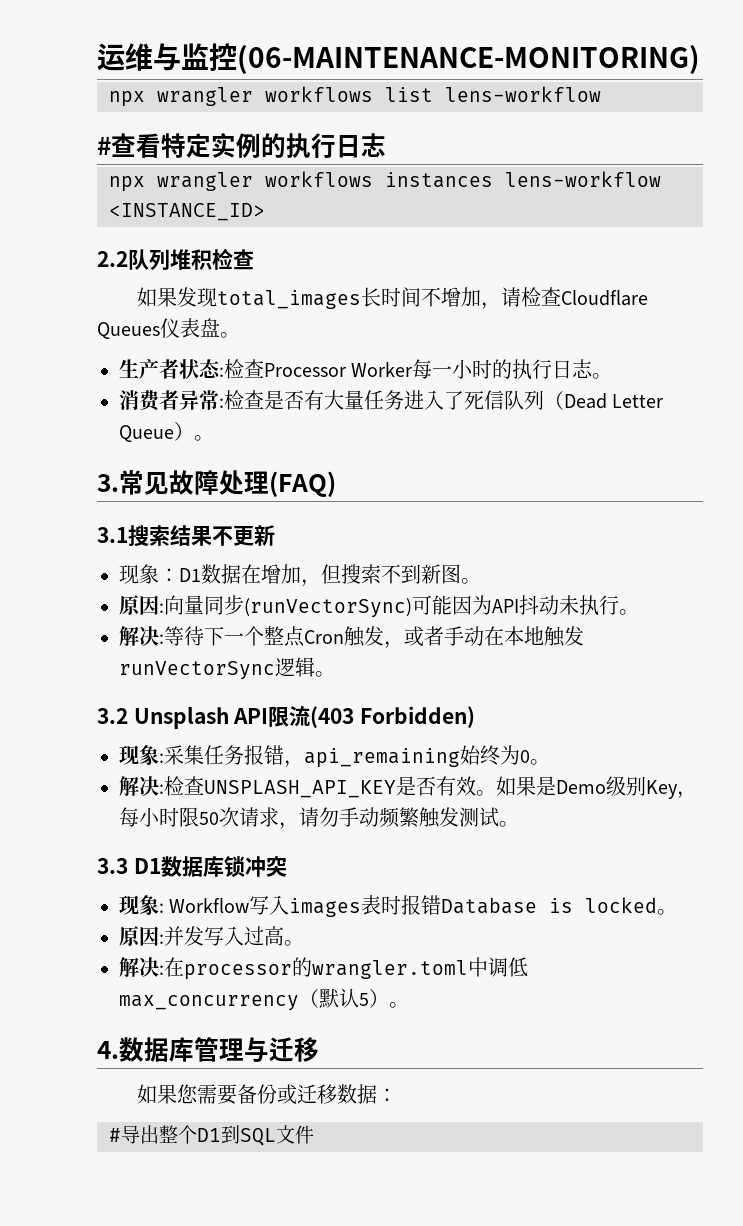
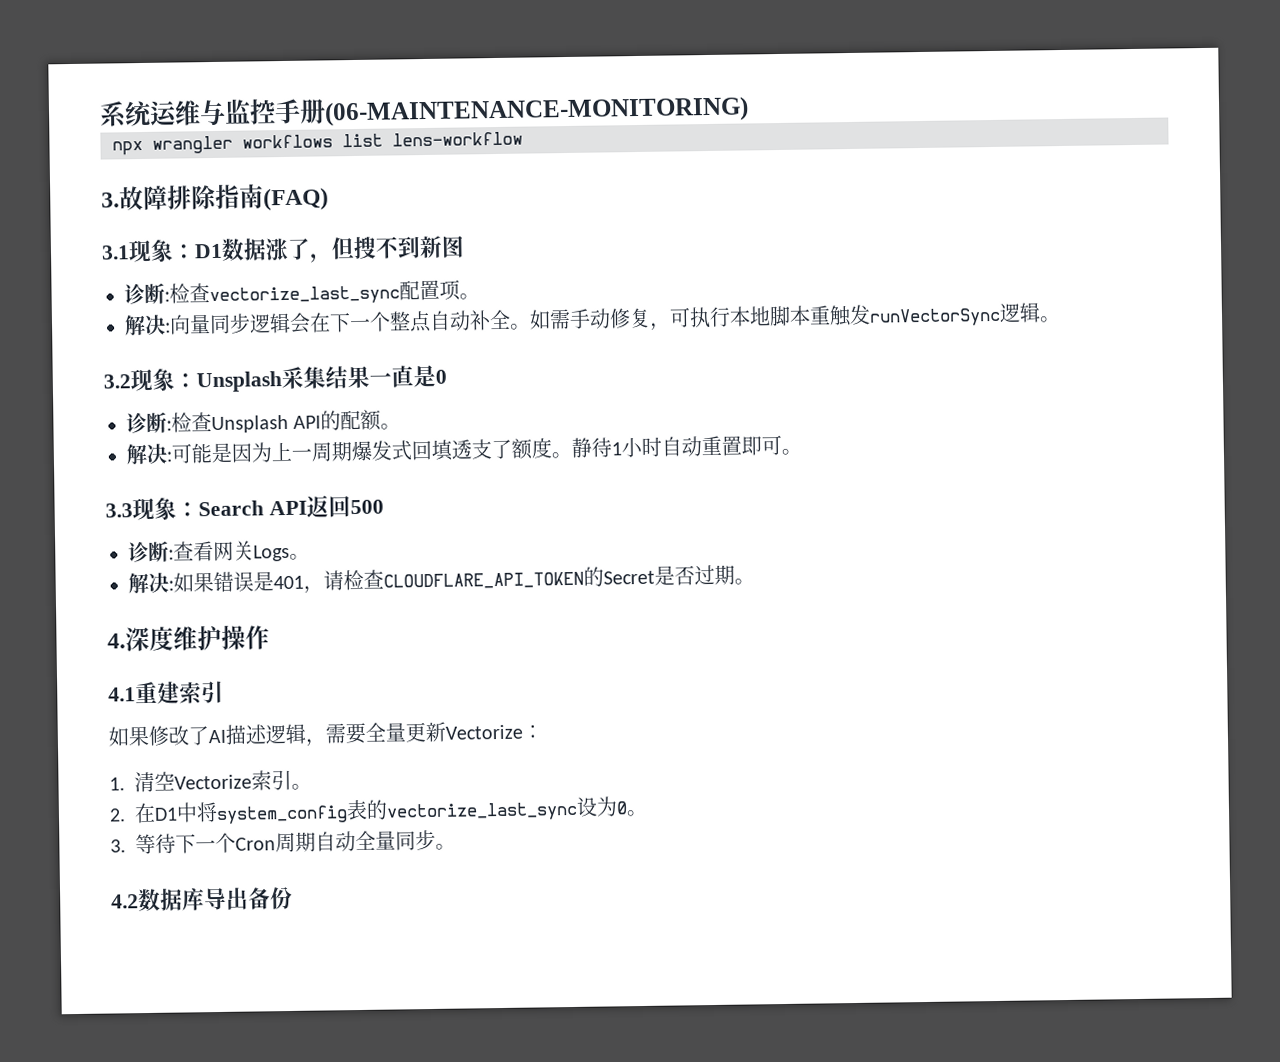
(97, 57) none -> [99,100,153,128] 系统
(237, 57) none -> [274,98,326,125] 手册
[97,133,386,159] [109,171,661,192] [109,203,265,221] [97,248,254,271] [137,287,649,310] [97,318,240,339] [119,359,613,380] [119,390,664,411] [119,422,214,442] [97,470,269,495] #查看特定实例的执行日志 // npx wrangler workflows instances lens-workflow <INSTANCE_ID> // 2.2队列堆积检查 // 如果发现total_images长时间不增加，请检查Cloudflare Queues仪表盘。 // 生产者状态:检查Processor Worker每一小时的执行日志。 // 消费者异常:检查是否有大量任务进入了死信队列（Dead Letter Queue）。 // 3.常见故障处理 -> [101,183,264,211] 3.故障排除指南
[128,525,275,547] 搜索结果不更新 // -> (130, 252) none
[241,564,381,587] 在增加，但搜索 -> [265,236,377,263] 涨了，但搜
[461,578,481,584] [119,595,159,615] 。 // 原因 -> [124,279,480,306] [124,314,166,336] // 诊断:检查vectorize_last_sync配置项。 // 解决
[244,595,639,618] [119,626,544,649] (runVectorSync)可能因为API抖动未执行。 // 解决:等待下一个整点Cron触发，或者手动在本地 -> [249,305,831,334] 逻辑会在下一个整点自动补全。如需手动修复，可执行本地脚本重
[133,706,476,729] [119,745,550,768] [119,776,697,799] [119,807,519,830] [97,856,287,877] [119,895,678,917] [119,926,304,946] [119,957,528,980] [119,988,409,1011] [97,1037,319,1062] [137,1084,398,1105] [109,1125,314,1146] Unsplash API限流(403 Forbidden) // 现象:采集任务报错，api_remaining始终为0。 // 解决:检查UNSPLASH_API_KEY是否有效。如果是Demo级别Key，每小时限50次请求，请勿手动频繁触发测试。 // 3.3 D1数据库锁冲突 // 现象: Workflow写入images表时报错Database is locked。 // 原因:并发写入过高。 // 解决:在processor的wrangler.toml中调低max_concurrency（默认5）。 // 4.数据库管理与迁移 // 如果您需要备份或迁移数据： // #导出整个D1到SQL文件 -> [130,364,447,393] [126,409,402,434] [126,434,802,465] [105,495,384,521] [128,540,310,563] [128,564,755,594] [107,625,270,652] [108,680,224,705] [108,721,543,747] [109,769,312,793] [109,796,648,825] [110,829,456,855] [111,886,293,912] 现象：Unsplash采集结果一直是0 // 诊断:检查Unsplash API的配额。 // 解决:可能是因为上一周期爆发式回填透支了额度。静待1小时自动重置即可。 // 3.3现象：Search API返回500 // 诊断:查看网关Logs。 // 解决:如果错误是401，请检查CLOUDFLARE_API_TOKEN的Secret是否过期。 // 4.深度维护操作 // 4.1重建索引 // 如果修改了AI描述逻辑，需要全量更新Vectorize： // 1.清空Vectorize索引。 // 2.在D1中将system_config表的vectorize_last_sync设为0。 // 3.等待下一个Cron周期自动全量同步。 // 4.2数据库导出备份

